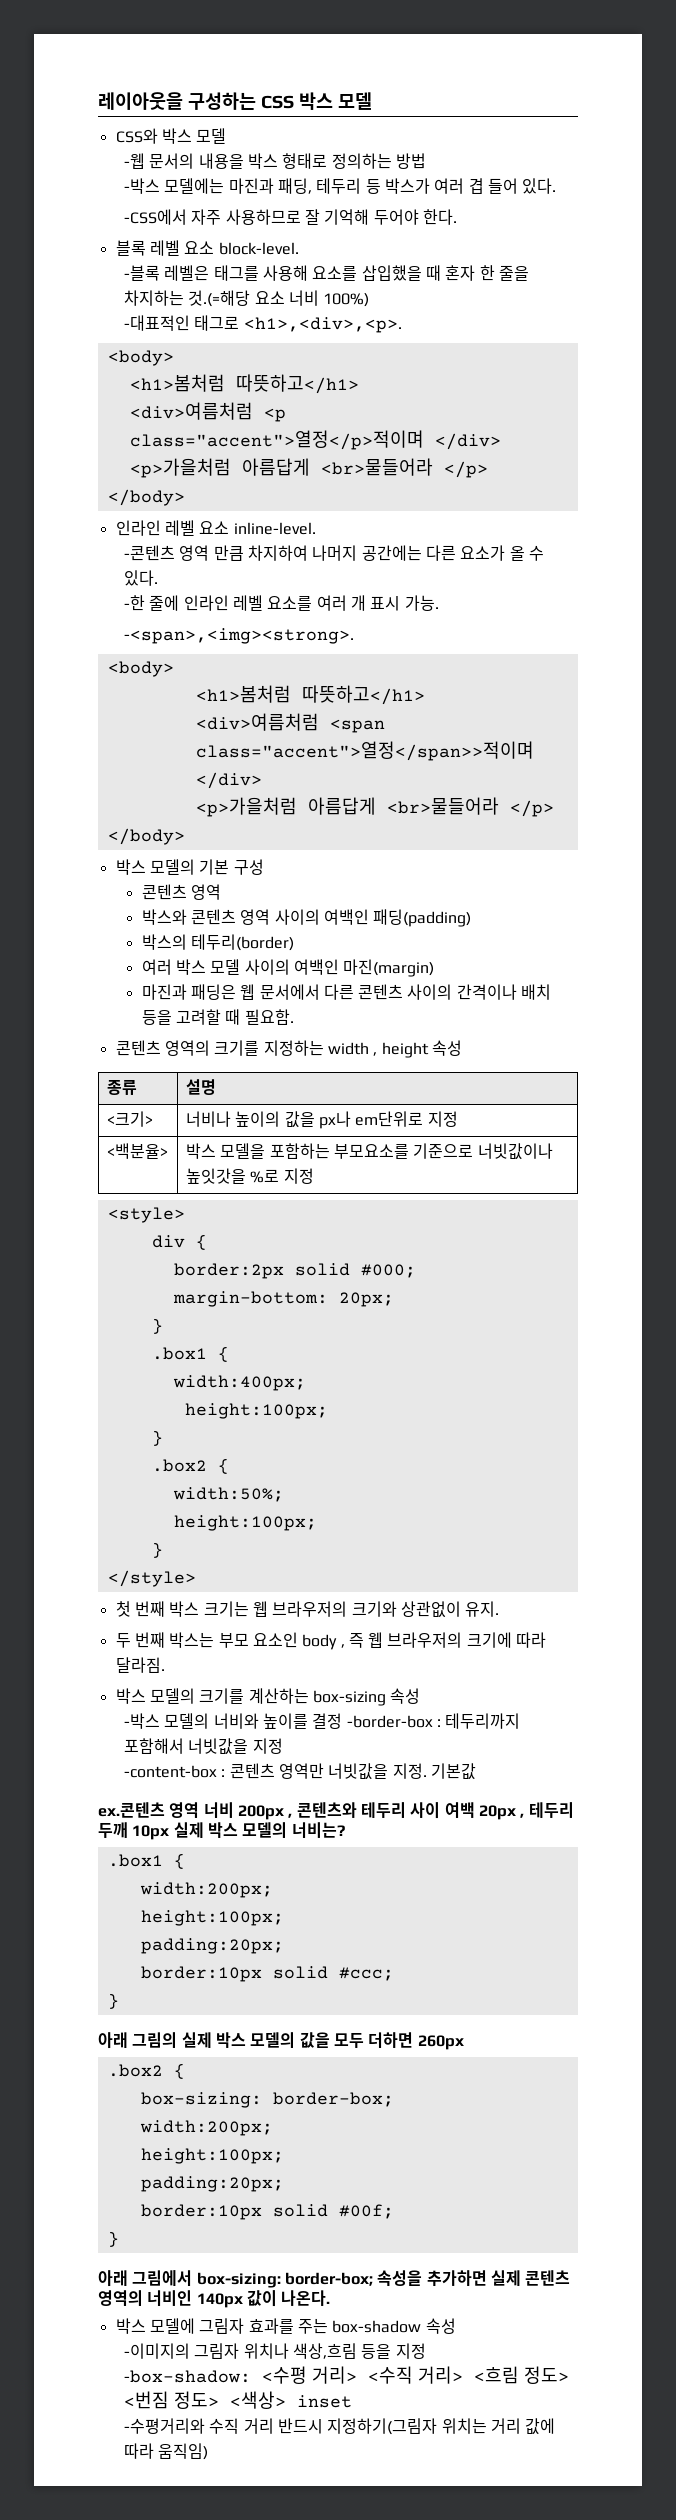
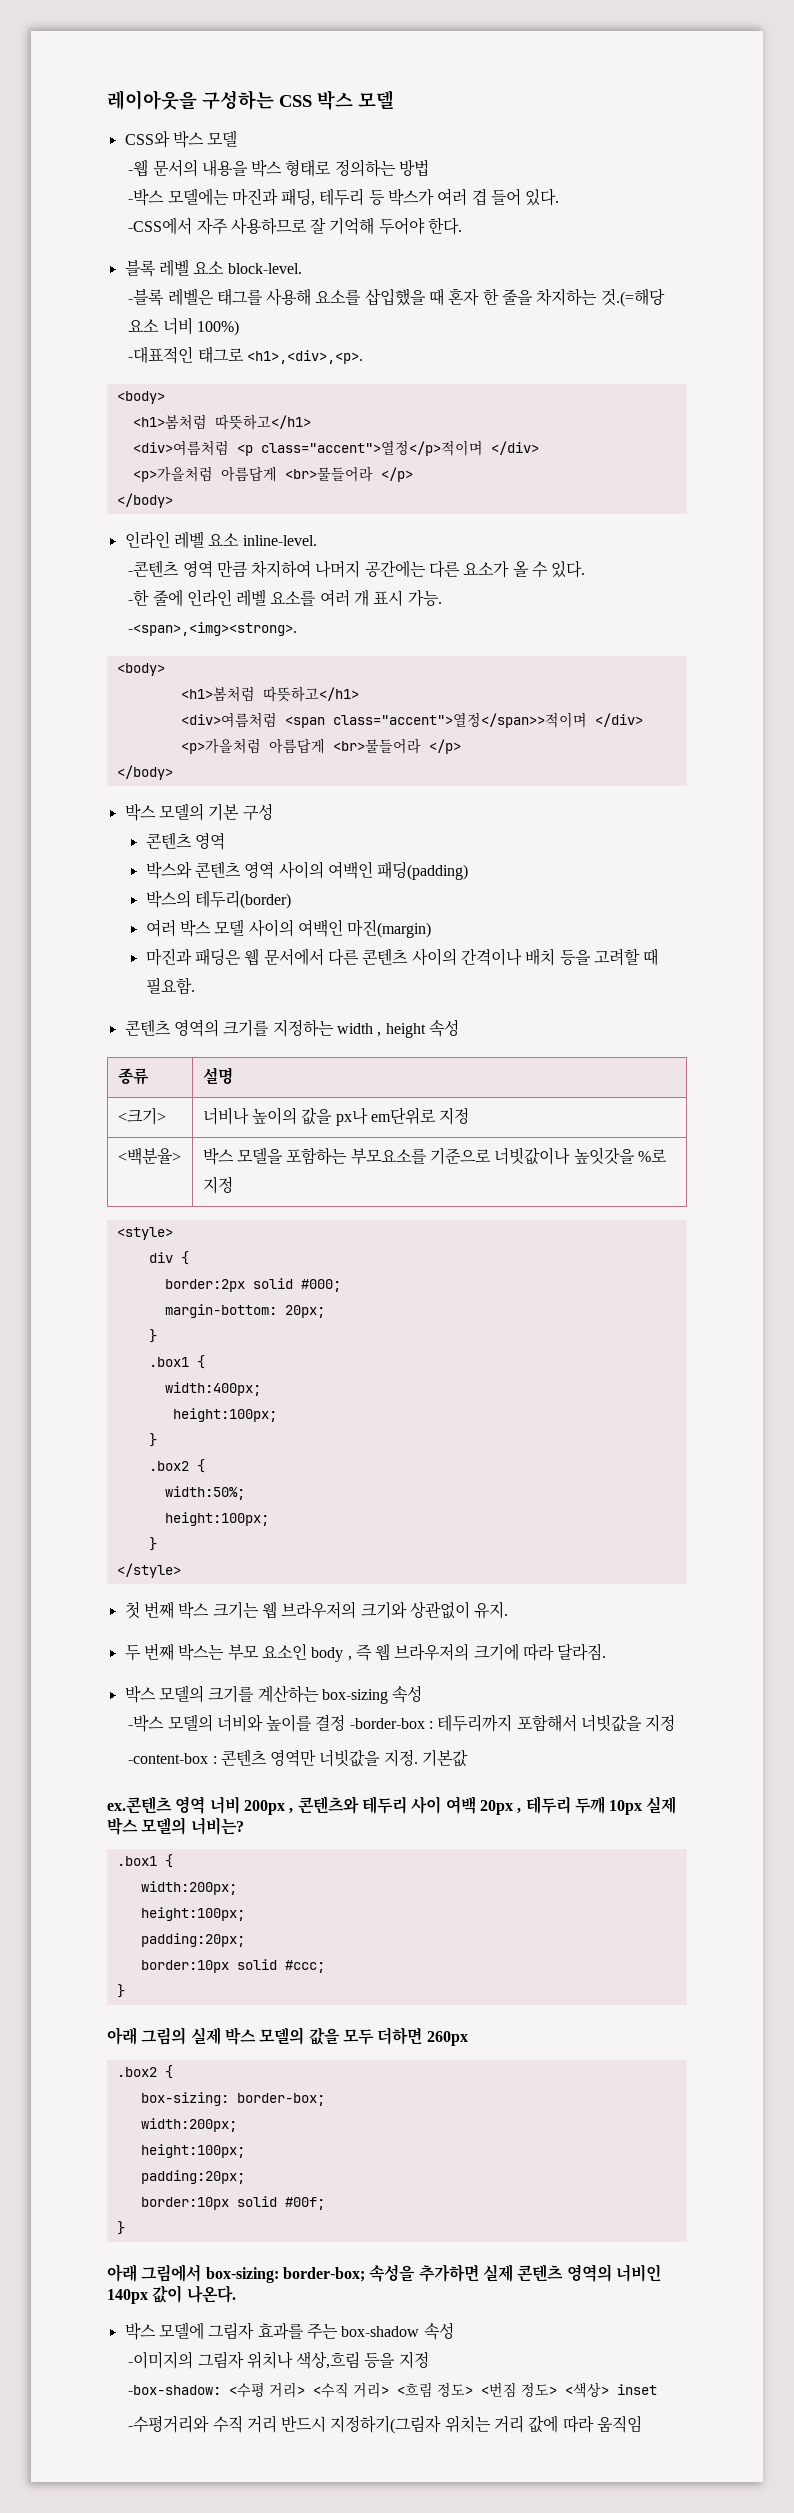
[158,2443,209,2460] 움직임) -> [597,2415,643,2433] 움직임

